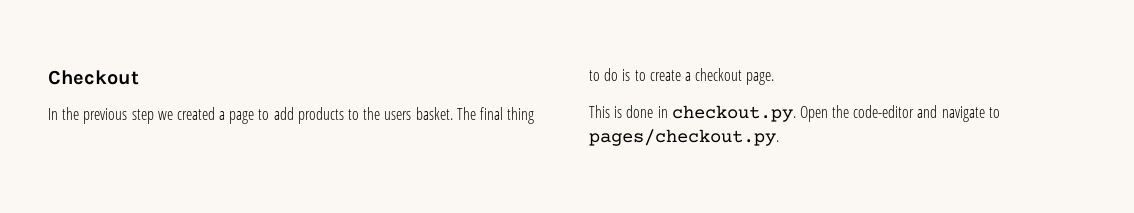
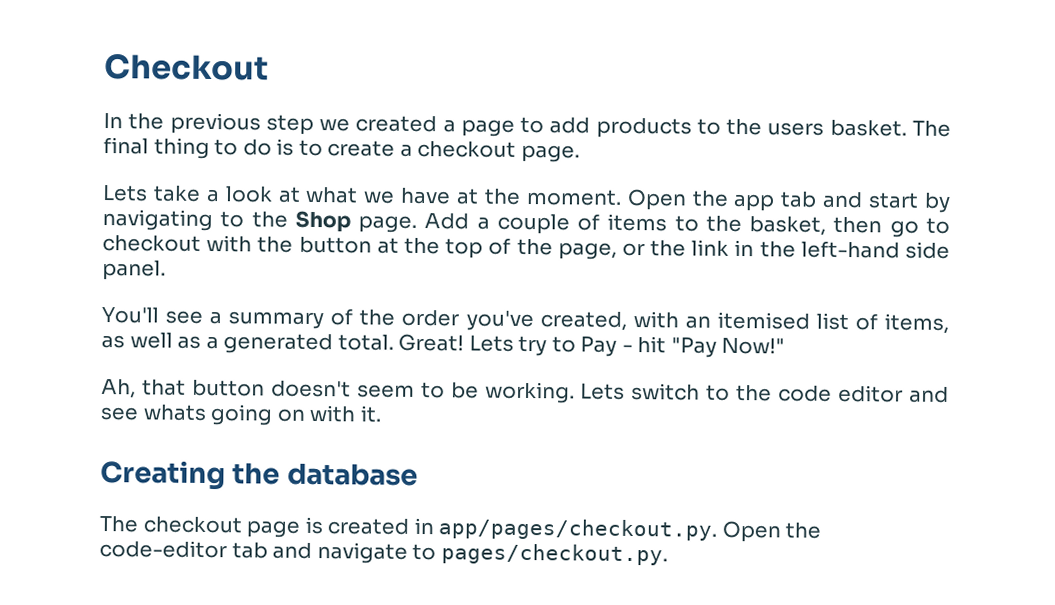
[589,105,796,122] This is done in checkout.py. -> [102,184,951,213] [102,208,950,238] [102,234,950,260] [102,259,166,281] [101,306,949,334] [101,332,786,358] [101,378,950,404] [100,404,382,426] [100,459,418,490] [99,515,718,541] Lets take a look at what we have at the moment. Open the app tab and start by navigating to the Shop page. Add a couple of items to the basket, then go to checkout with the button at the top of the page, or the link in the left-hand side panel. // You'll see a summary of the order you've created, with an itemised list of items, as well as a generated total. Great! Lets try to Pay - hit "Pay Now!" // Ah, that button doesn't seem to be working. Lets switch to the code editor and see whats going on with it. // Creating the database // The checkout page is created in app/pages/checkout.py.
(915, 111) none -> [231,542,268,559] tab

